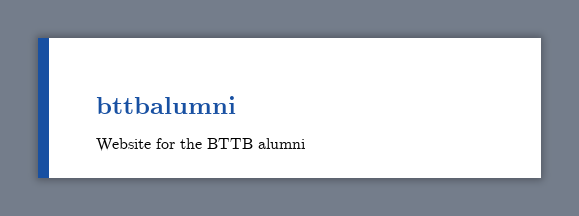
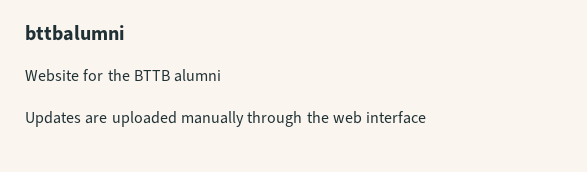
(305, 143) none -> [25,111,427,127] // Updates are uploaded manually through the web interface

